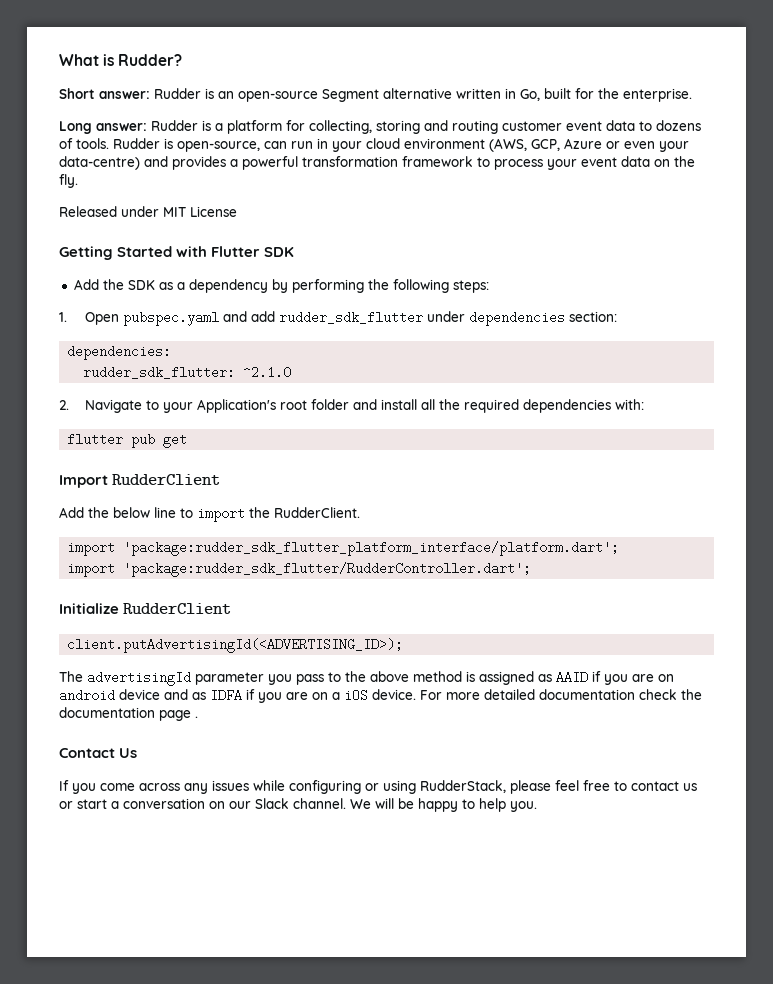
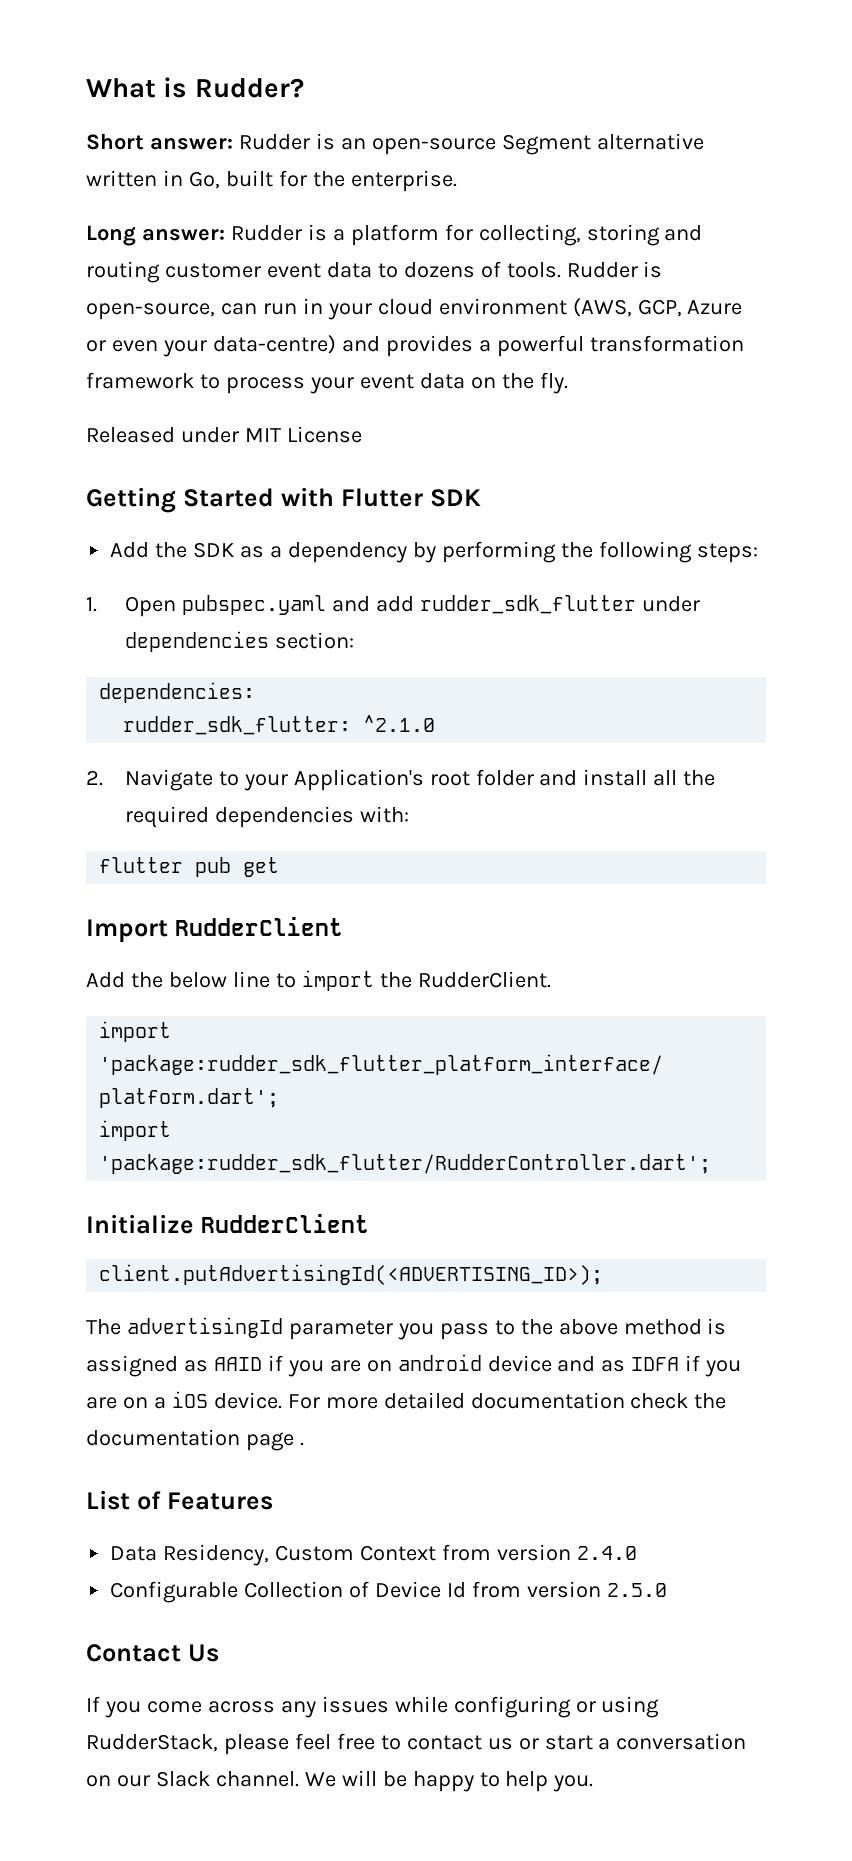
(198, 717) none -> [86,1490,273,1510] [110,1544,637,1566] [110,1581,667,1603] // List of Features // Data Residency, Custom Context from version 2.4.0 // Configurable Collection of Device Id from version 2.5.0

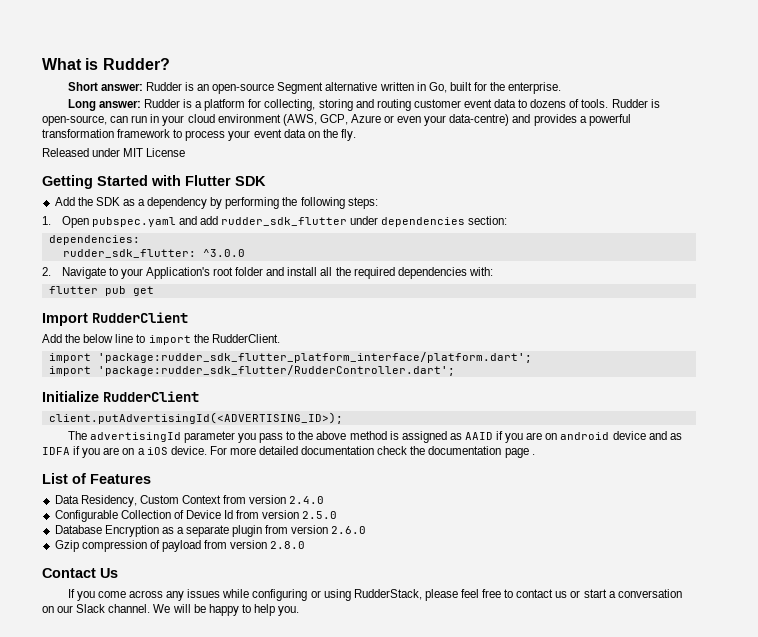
[363,715,436,732] ^2.1.0 -> [202,249,245,257] ^3.0.0
(667, 1590) none -> [54,525,367,537] [54,540,306,552] // Database Encryption as a separate plugin from version 2.6.0 // Gzip compression of payload from version 2.8.0

